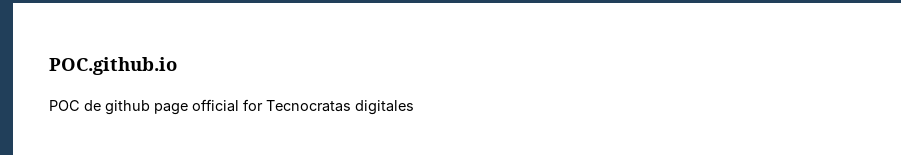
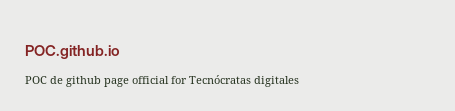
[266,100,351,112] Tecnocratas -> [189,75,251,84] Tecnócratas

